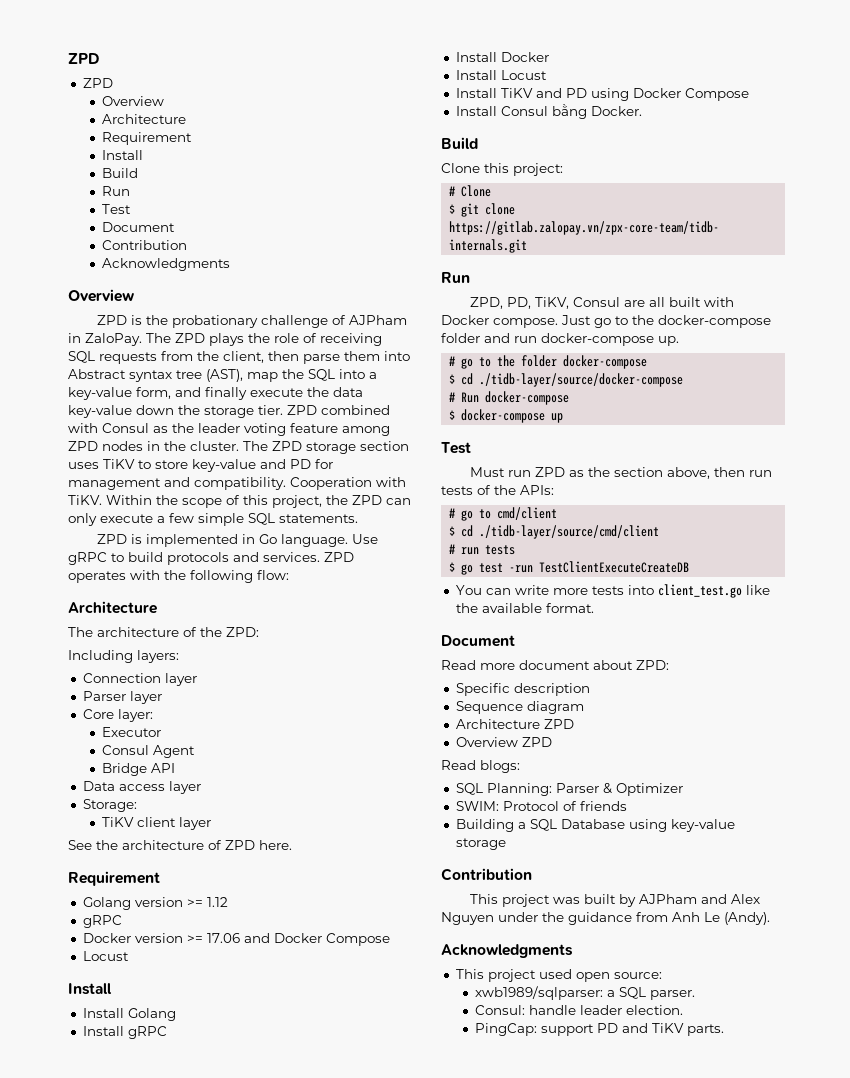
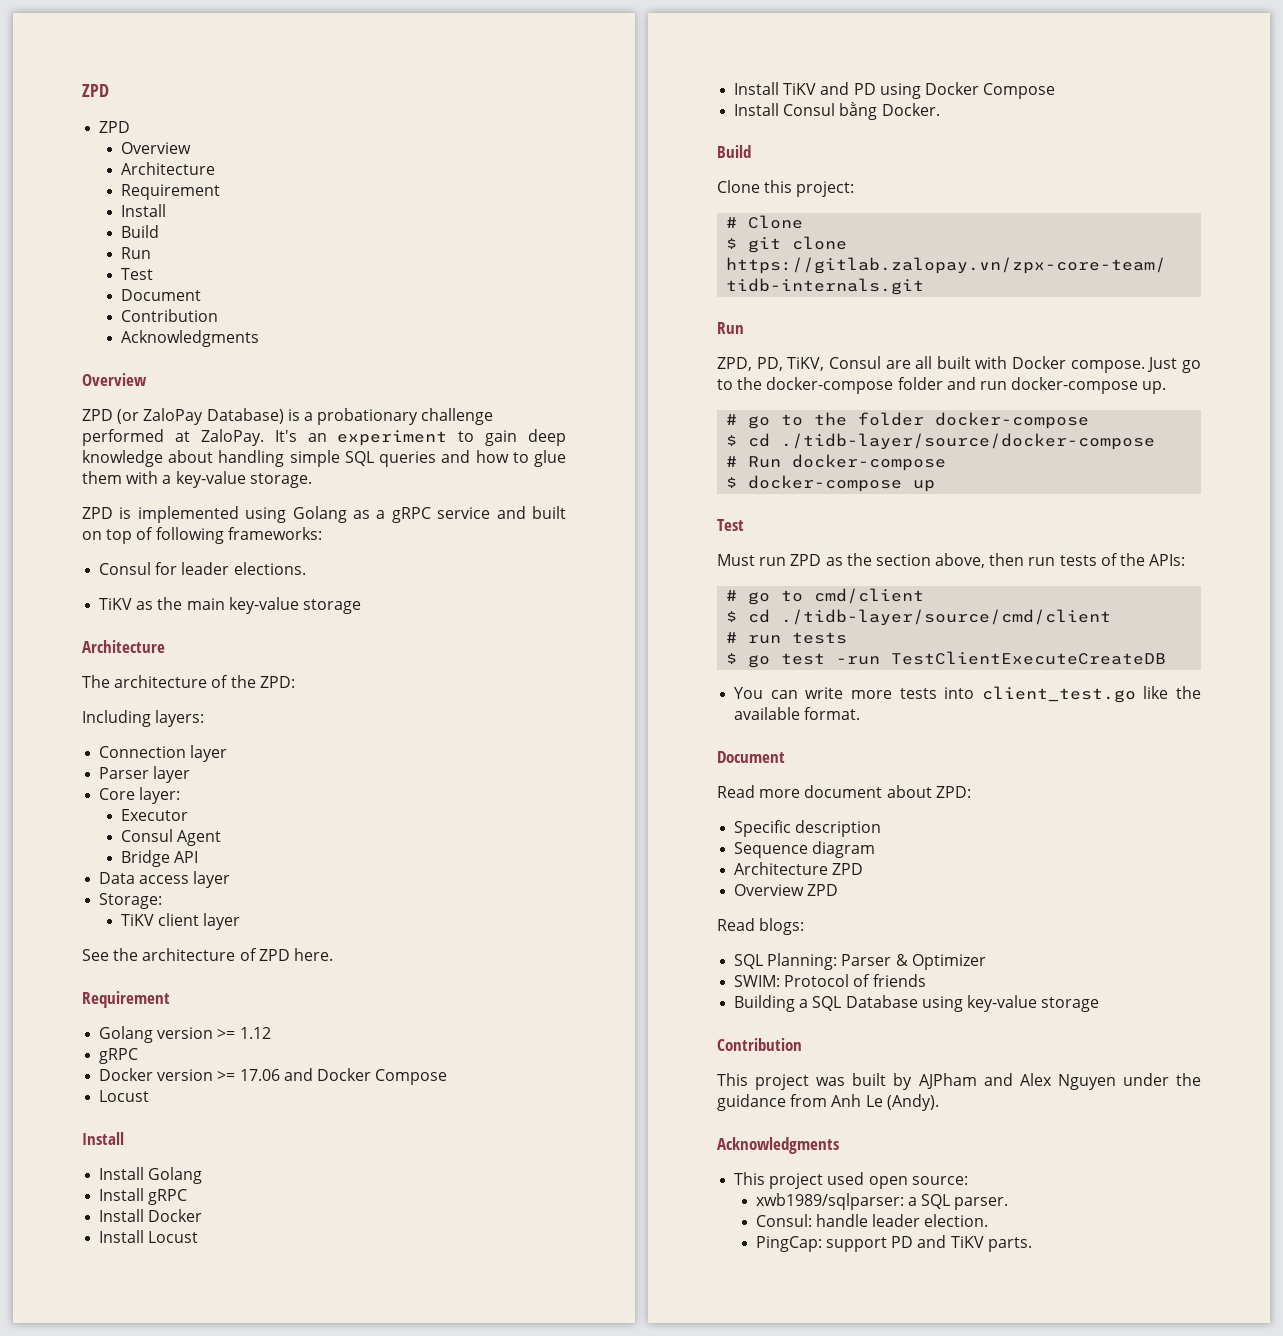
[130,315,407,328] [68,333,382,346] [68,351,410,364] [68,369,377,382] [68,387,363,400] [68,405,390,418] [68,423,390,436] [68,441,409,454] [68,459,333,472] [68,477,406,490] [68,495,411,508] [68,513,358,526] [96,534,378,547] [68,552,354,565] [68,570,289,583] is the probationary challenge of AJPham in ZaloPay. The ZPD plays the role of receiving SQL requests from the client, then parse them into Abstract syntax tree (AST), map the SQL into a key-value form, and finally execute the data key-value down the storage tier. ZPD combined with Consul as the leader voting feature among ZPD nodes in the cluster. The ZPD storage section uses TiKV to store key-value and PD for management and compatibility. Cooperation with TiKV. Within the scope of this project, the ZPD can only execute a few simple SQL statements. // ZPD is implemented in Go language. Use gRPC to build protocols and services. ZPD operates with the following flow: -> [117,408,494,425] [82,429,566,446] [82,450,566,467] [82,471,312,488] [82,506,566,523] [82,527,322,544] [99,562,306,575] [99,597,361,614] (or ZaloPay Database) is a probationary challenge performed at ZaloPay. It's an experiment to gain deep knowledge about handling simple SQL queries and how to glue them with a key-value storage. // ZPD is implemented using Golang as a gRPC service and built on top of following frameworks: // Consul for leader elections. // TiKV as the main key-value storage

